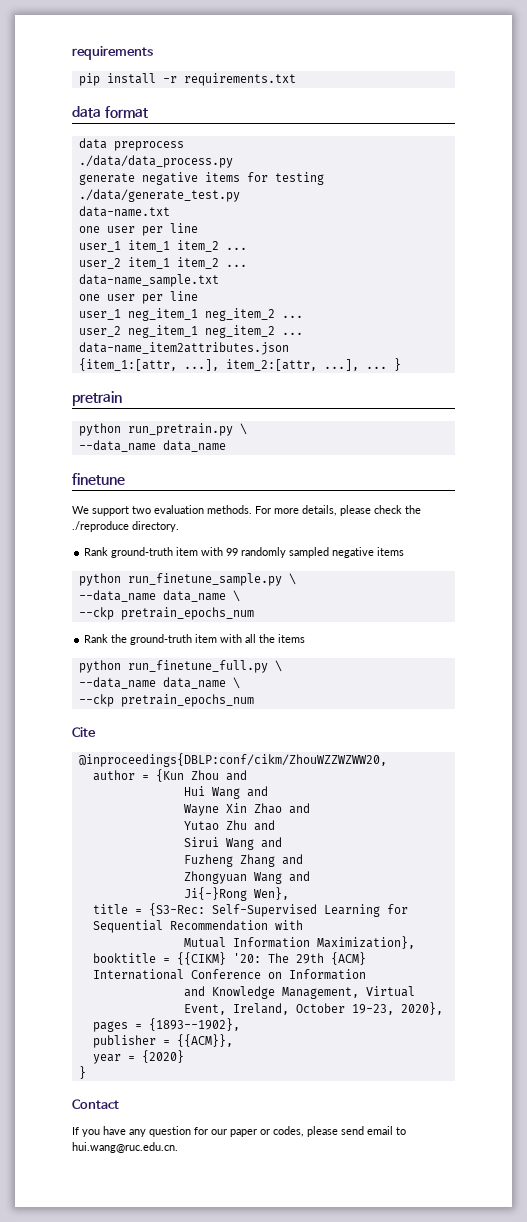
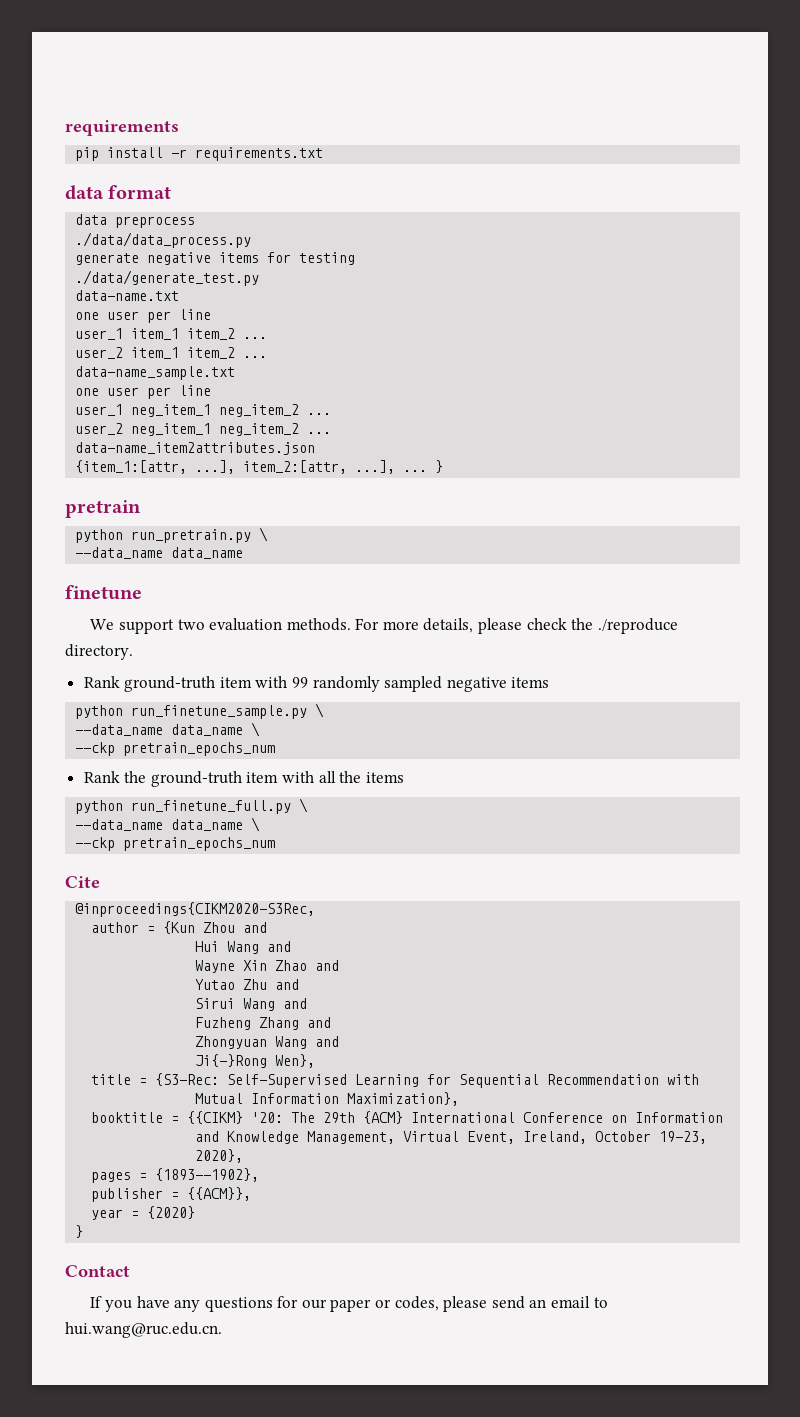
[78,753,387,767] @inproceedings{DBLP:conf/cikm/ZhouWZZWZWW20, -> [75,902,316,917] @inproceedings{CIKM2020-S3Rec,
[149,1126,191,1137] question -> [204,1297,273,1312] questions
(364, 1130) none -> [529,1299,547,1308] an

